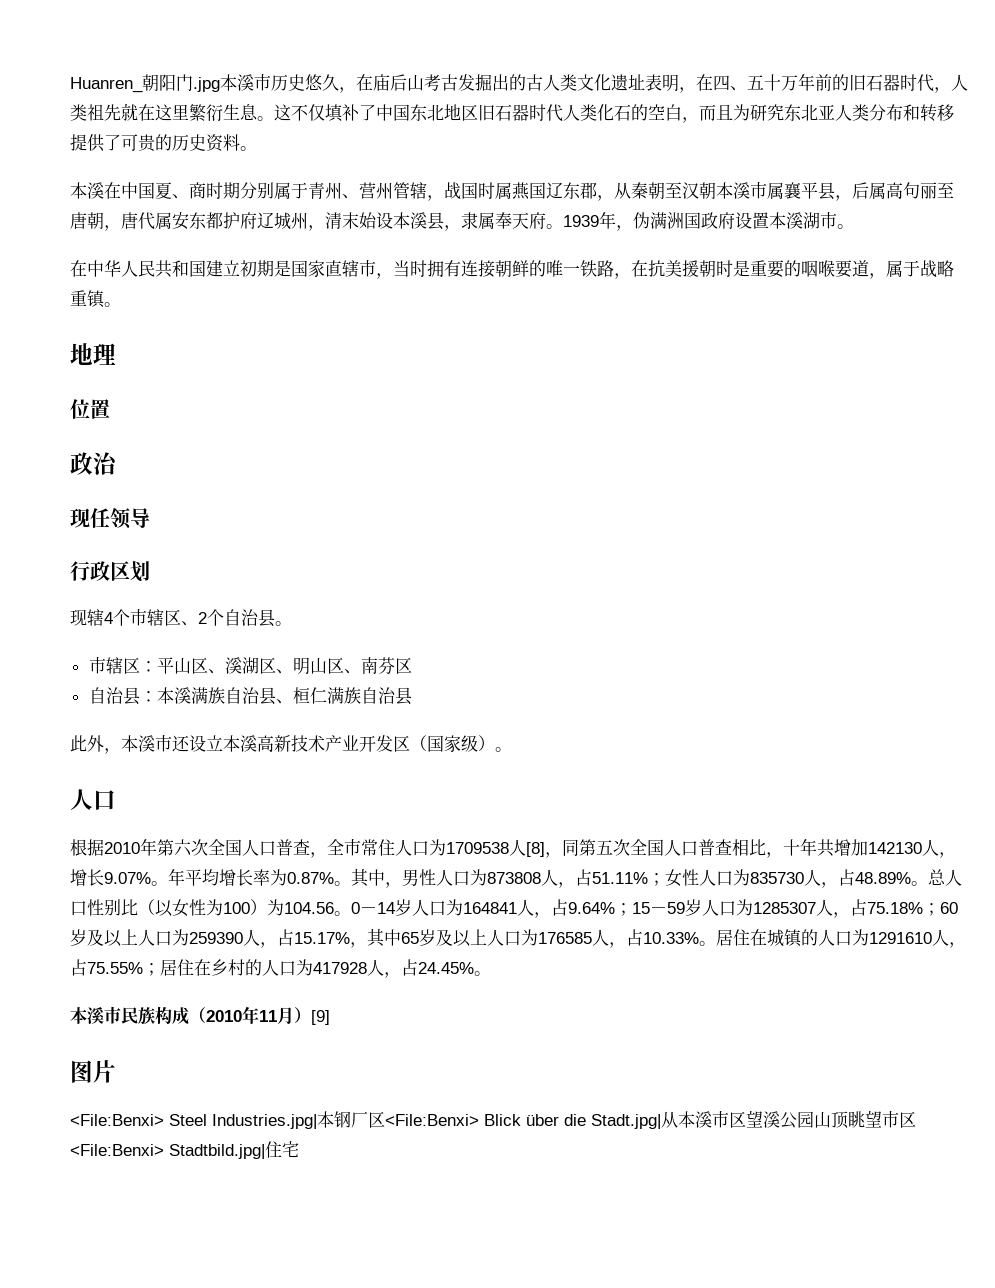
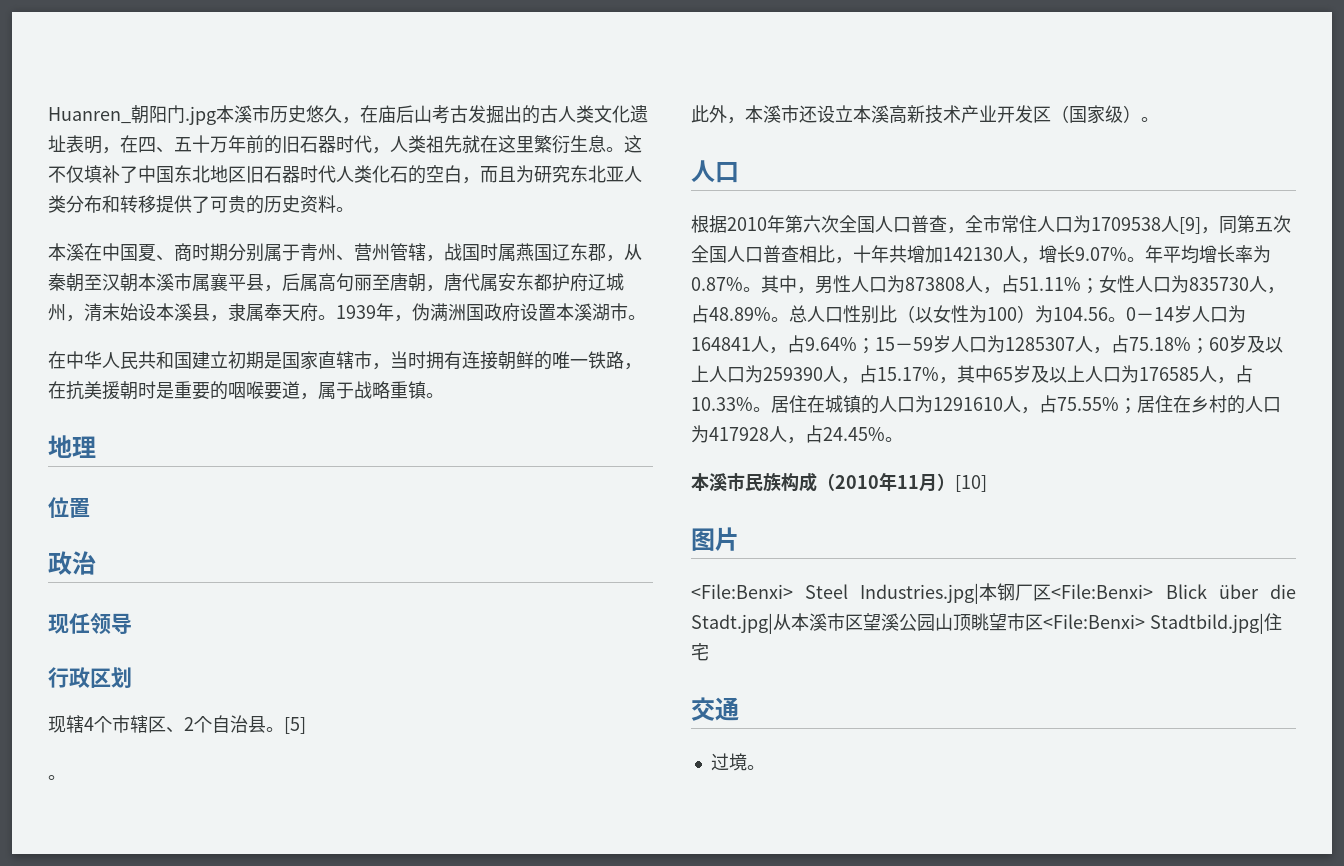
[88,657,412,675] [88,687,412,705] // 市辖区：平山区、溪湖区、明山区、南芬区 // 自治县：本溪满族自治县、桓仁满族自治县 -> [284,717,306,734] [48,775,66,780] [5] // 。
[526,842,545,857] [8] -> [1179,217,1201,234] [9]
[311,1010,330,1025] [9] -> [955,475,987,492] [10]
(299, 1149) none -> [691,697,739,721] [710,753,765,771] // 交通 // 过境。

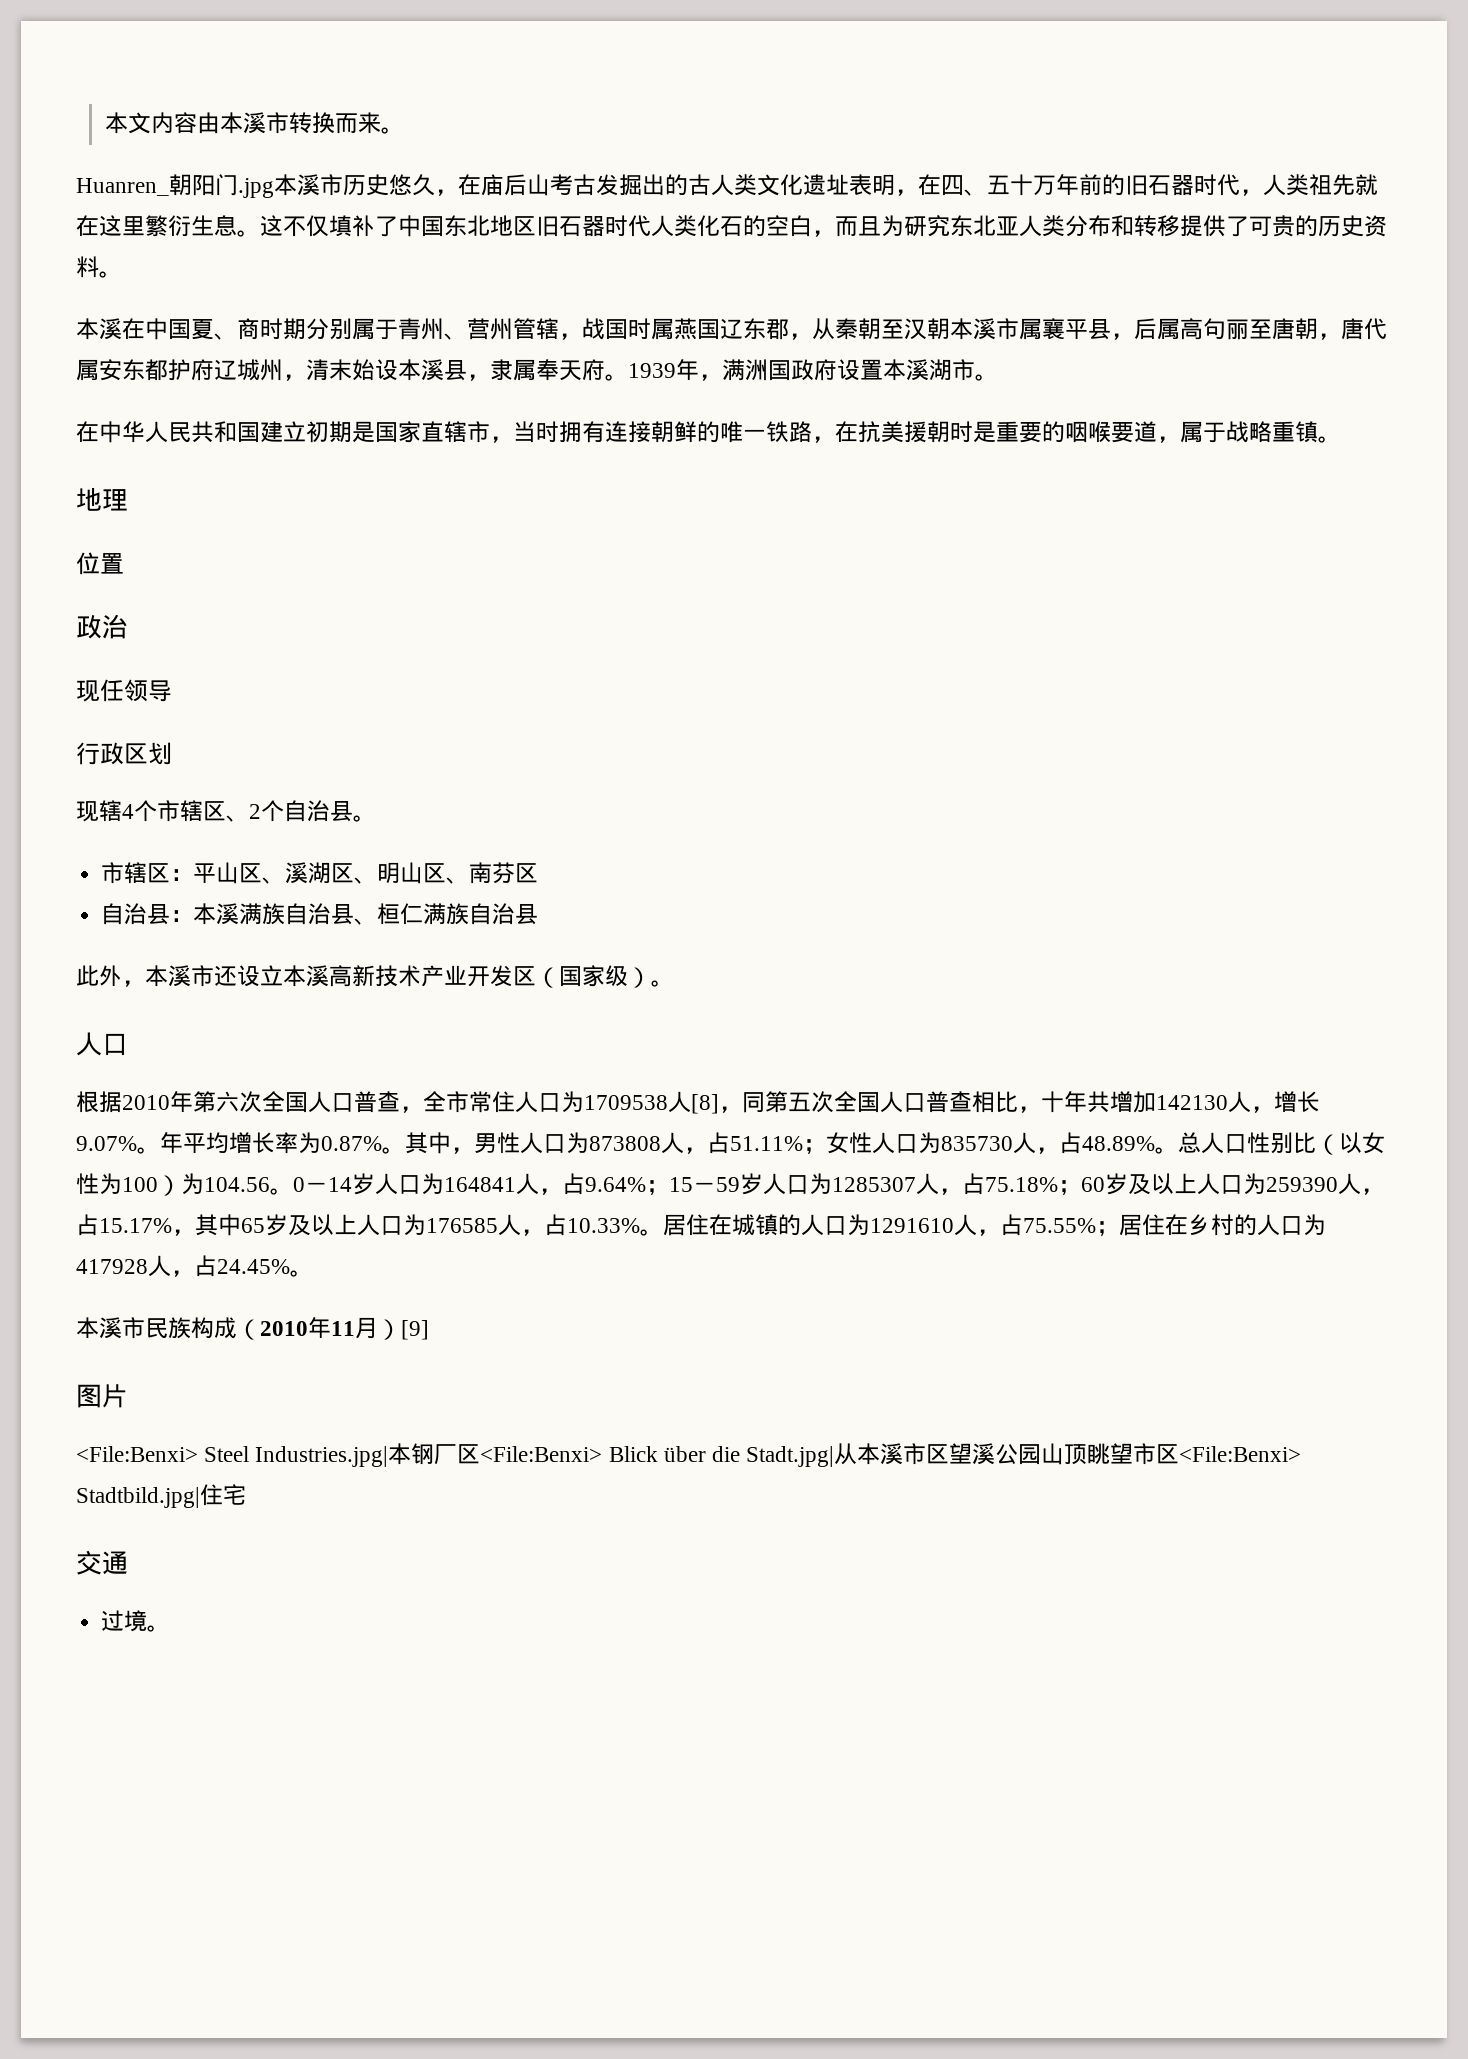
(48, 115) none -> [104,112,404,134] 本文内容由本溪市转换而来。 //
[412,303,430,321] 伪 -> (722, 377) none
[284,717,306,734] [48,775,66,780] [5] // 。 -> [101,862,539,884] [101,903,539,925] // 市辖区：平山区、溪湖区、明山区、南芬区 // 自治县：本溪满族自治县、桓仁满族自治县
[1179,217,1201,234] [9] -> [691,1094,719,1114] [8]
[955,475,987,492] [10] -> [401,1320,429,1340] [9]

